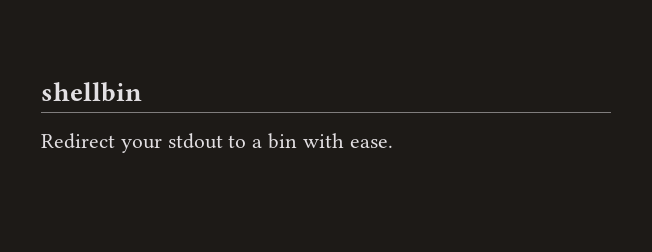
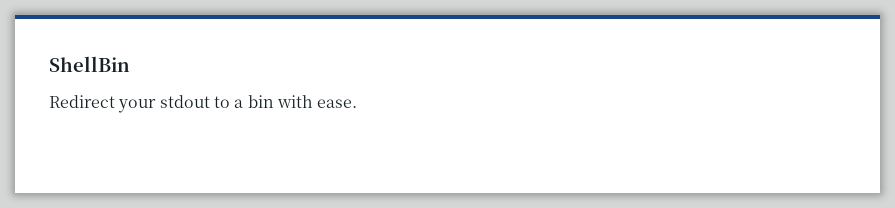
[41,82,142,102] shellbin -> [49,56,130,72] ShellBin

